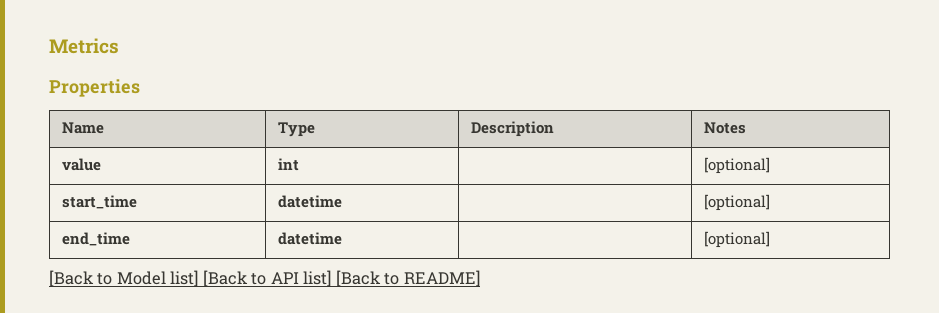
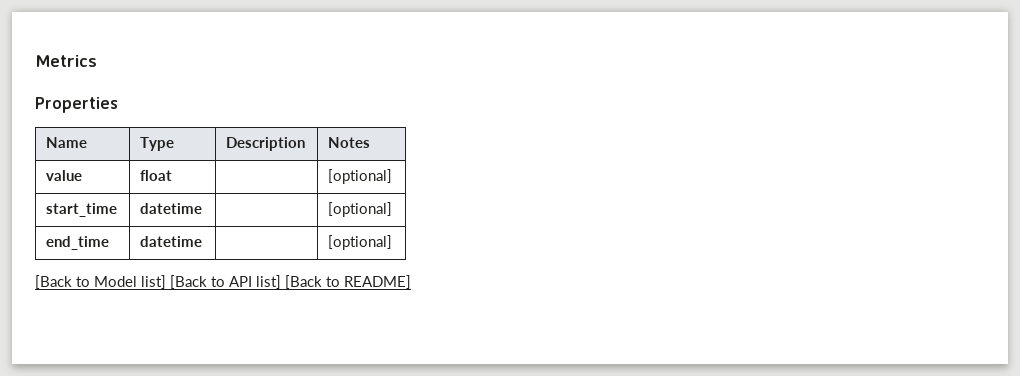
[277,158,299,171] int -> [140,170,173,181] float

